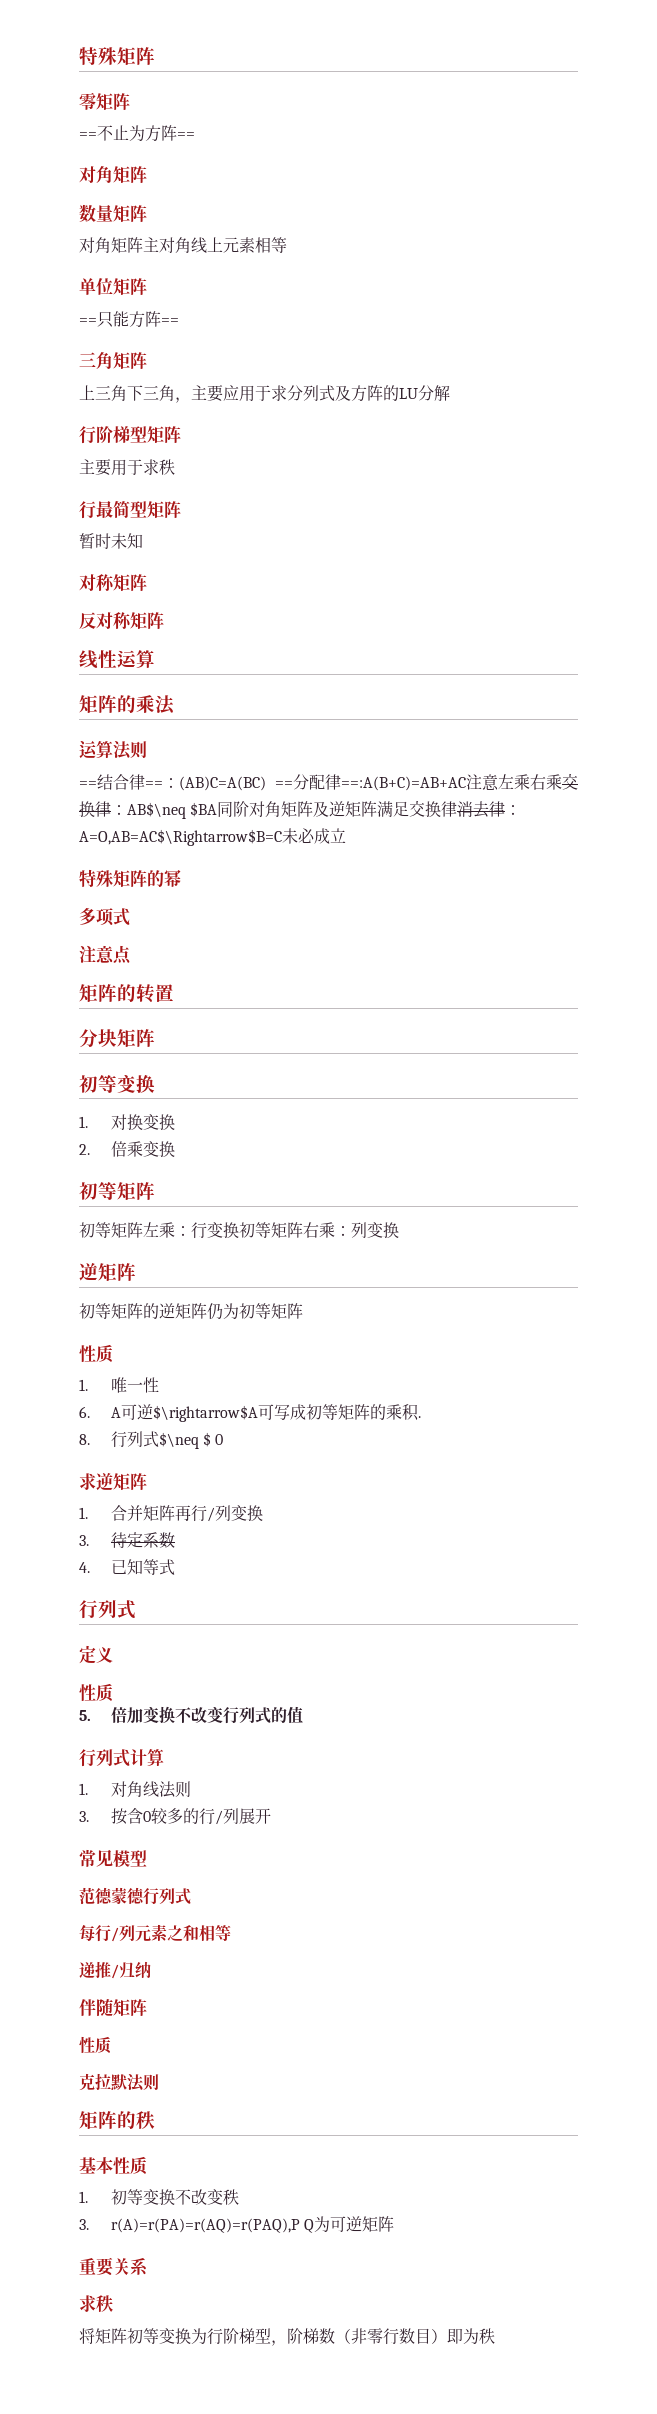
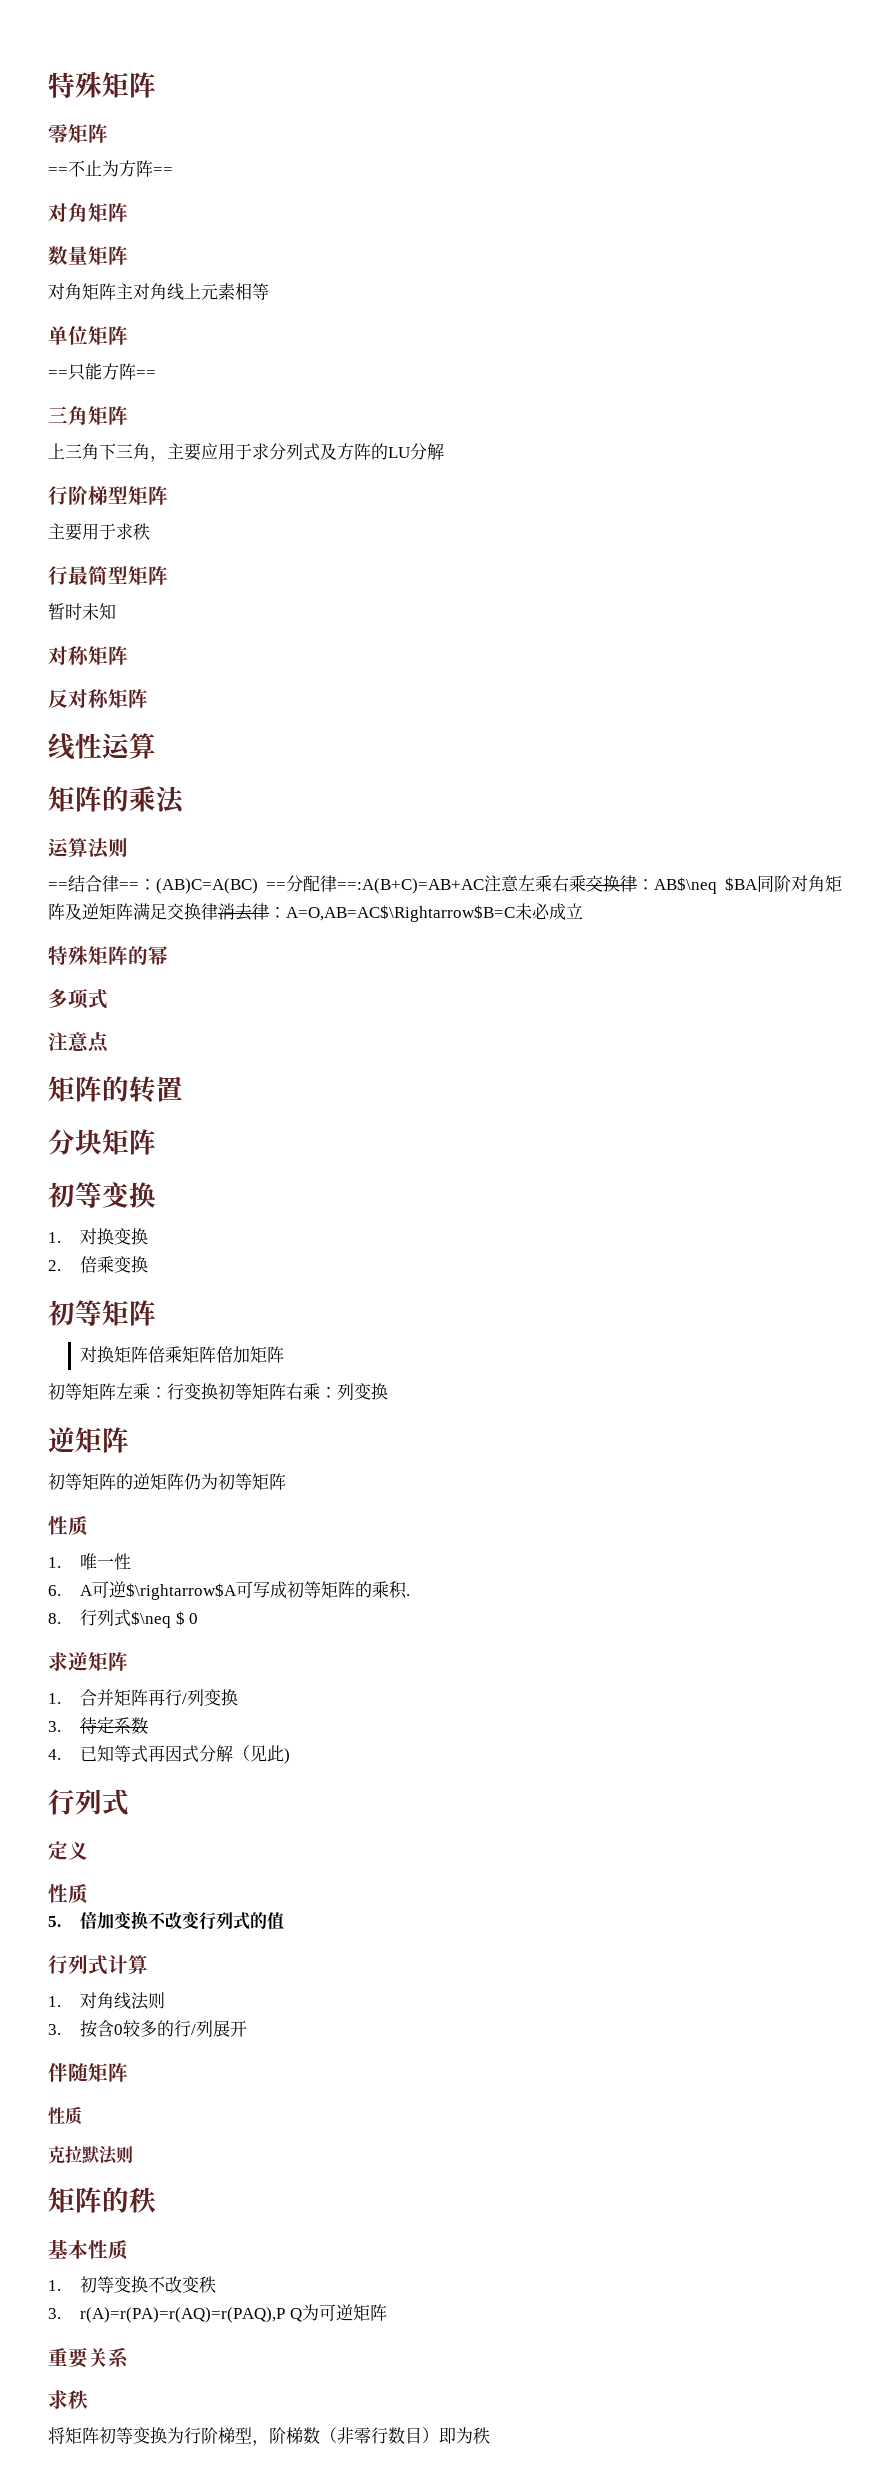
(155, 1191) none -> [80,1346,285,1363] // 对换矩阵倍乘矩阵倍加矩阵
(175, 1567) none -> [148,1745,291,1764] 再因式分解（见此)
[79,1849,147,1867] [79,1887,191,1905] [79,1924,231,1942] [79,1961,151,1979] // 常见模型 // 范德蒙德行列式 // 每行/列元素之和相等 // 递推/归纳 -> (248, 2028) none

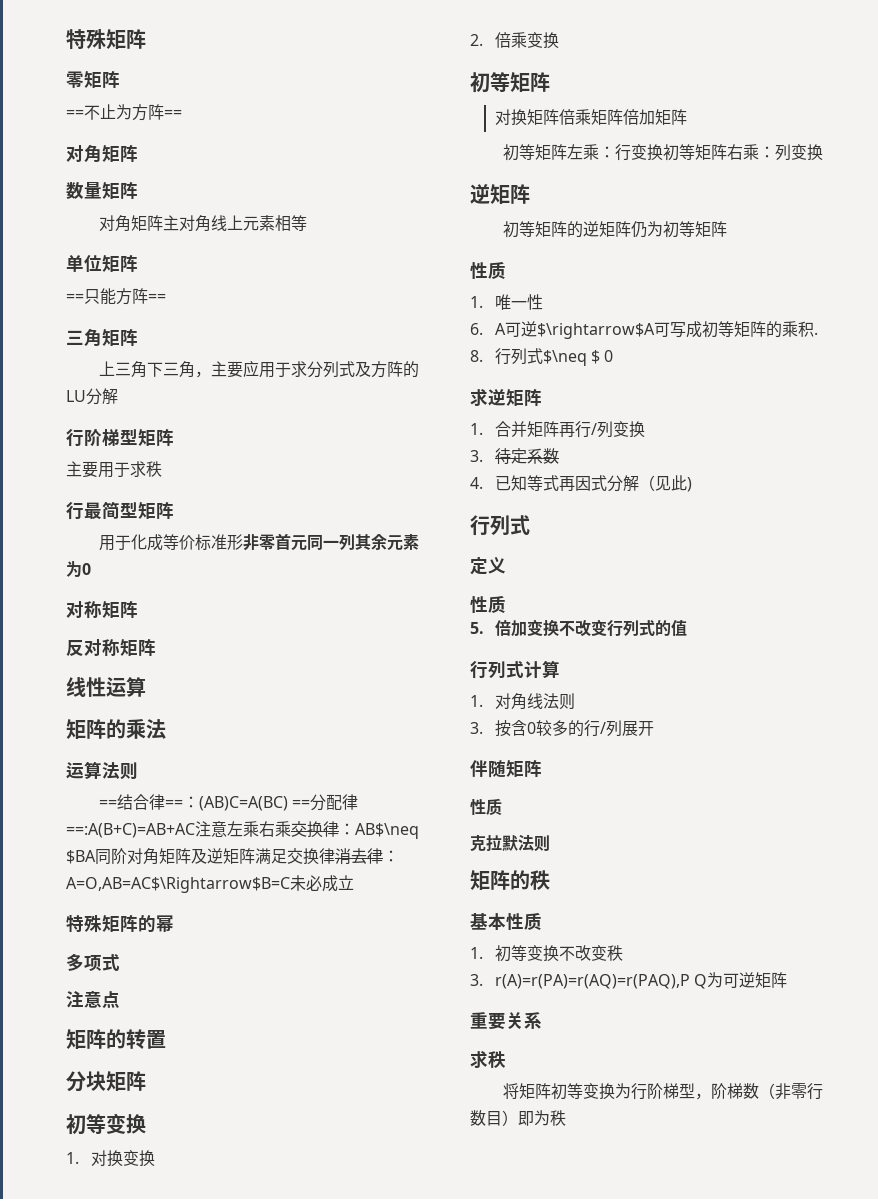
[48,603,116,620] 暂时未知 -> [98,533,419,551] [66,561,91,577] 用于化成等价标准形非零首元同一列其余元素为0

